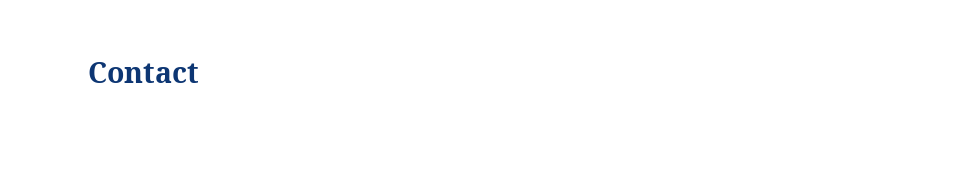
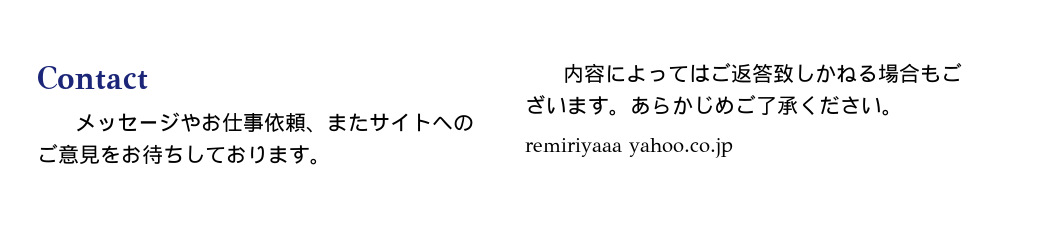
(199, 72) none -> [75,112,475,133] [37,143,331,165] [563,62,963,84] [525,94,903,116] [525,138,733,158] // メッセージやお仕事依頼、またサイトへのご意見をお待ちしております。 // 内容によってはご返答致しかねる場合もございます。あらかじめご了承ください。 // remiriyaaa yahoo.co.jp

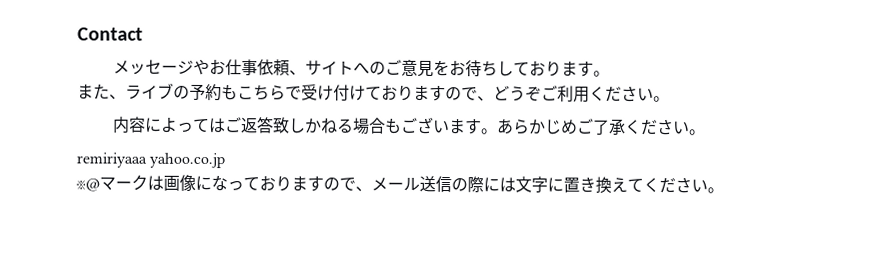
[327,113,370,132] また -> (306, 73) none
(331, 161) none -> [77,82,670,103] // また、ライブの予約もこちらで受け付けておりますので、どうぞご利用ください。
(733, 148) none -> [76,174,724,194] // ※@マークは画像になっておりますので、メール送信の際には文字に置き換えてください。

